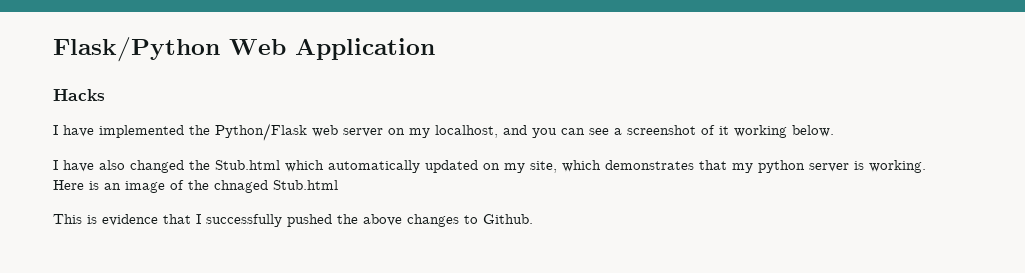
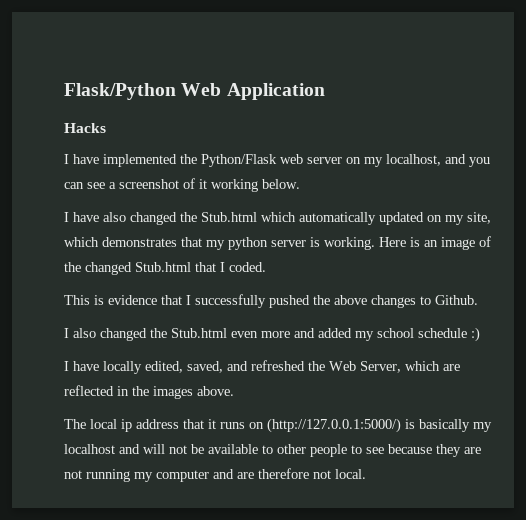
[214,180,338,193] chnaged Stub.html -> [85,262,266,275] changed Stub.html that I coded.
(533, 219) none -> [64,327,480,342] [64,360,460,374] [64,385,234,399] [64,418,492,433] [64,444,481,457] [64,468,366,482] // I also changed the Stub.html even more and added my school schedule :) // I have locally edited, saved, and refreshed the Web Server, which are reflected in the images above. // The local ip address that it runs on (http://127.0.0.1:5000/) is basically my localhost and will not be available to other people to see because they are not running my computer and are therefore not local.

